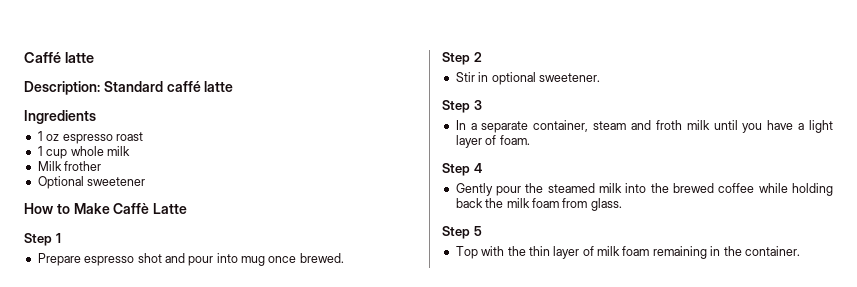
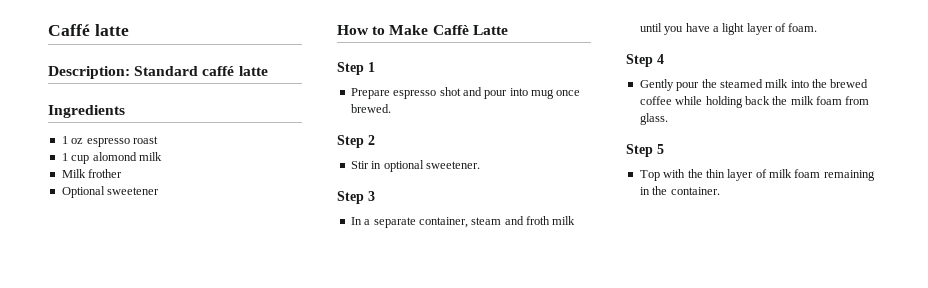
[70,146,104,156] whole -> [92,152,137,161] alomond

